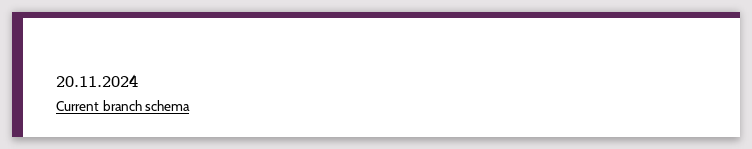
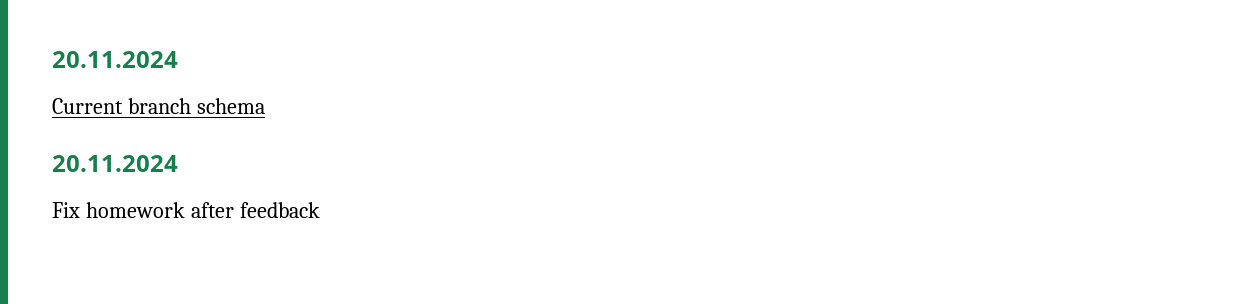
(191, 105) none -> [52,155,178,172] [52,202,320,218] // 20.11.2024 // Fix homework after feedback

